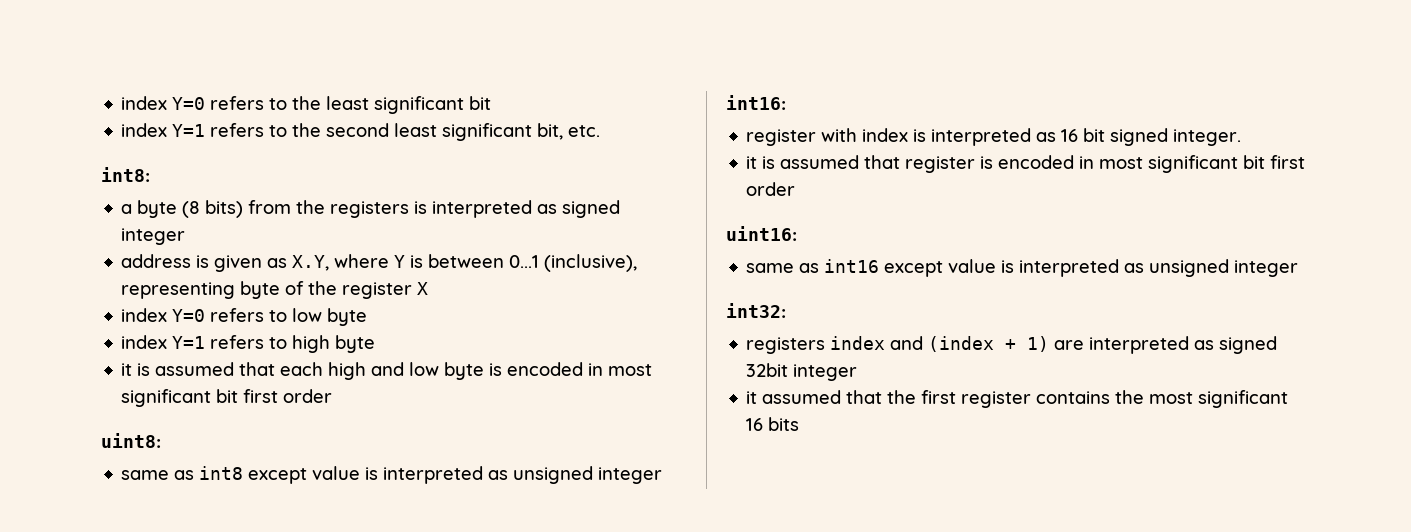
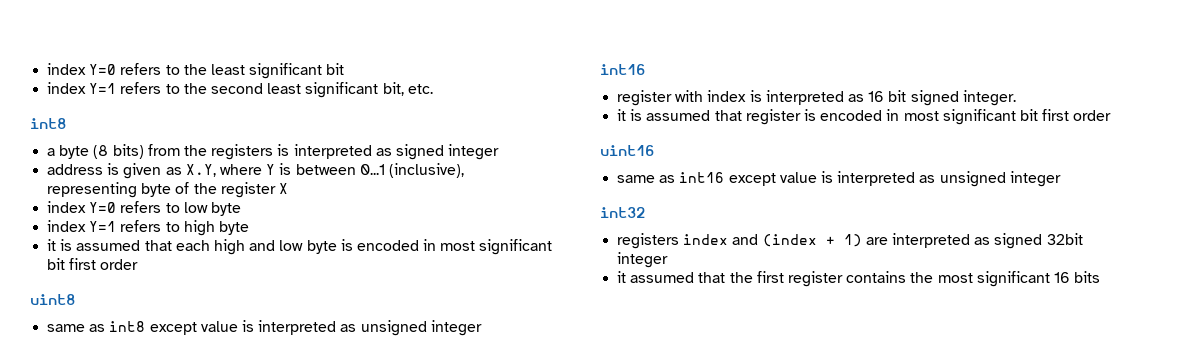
[101,167,150,182] int8: -> [30,118,66,129] int8
[101,433,161,448] uint8: -> [30,294,75,305] uint8
[726,95,786,110] int16: -> [600,64,645,75] int16
[726,226,797,241] uint16: -> [600,145,654,156] uint16
[726,303,786,318] int32: -> [600,207,645,218] int32

